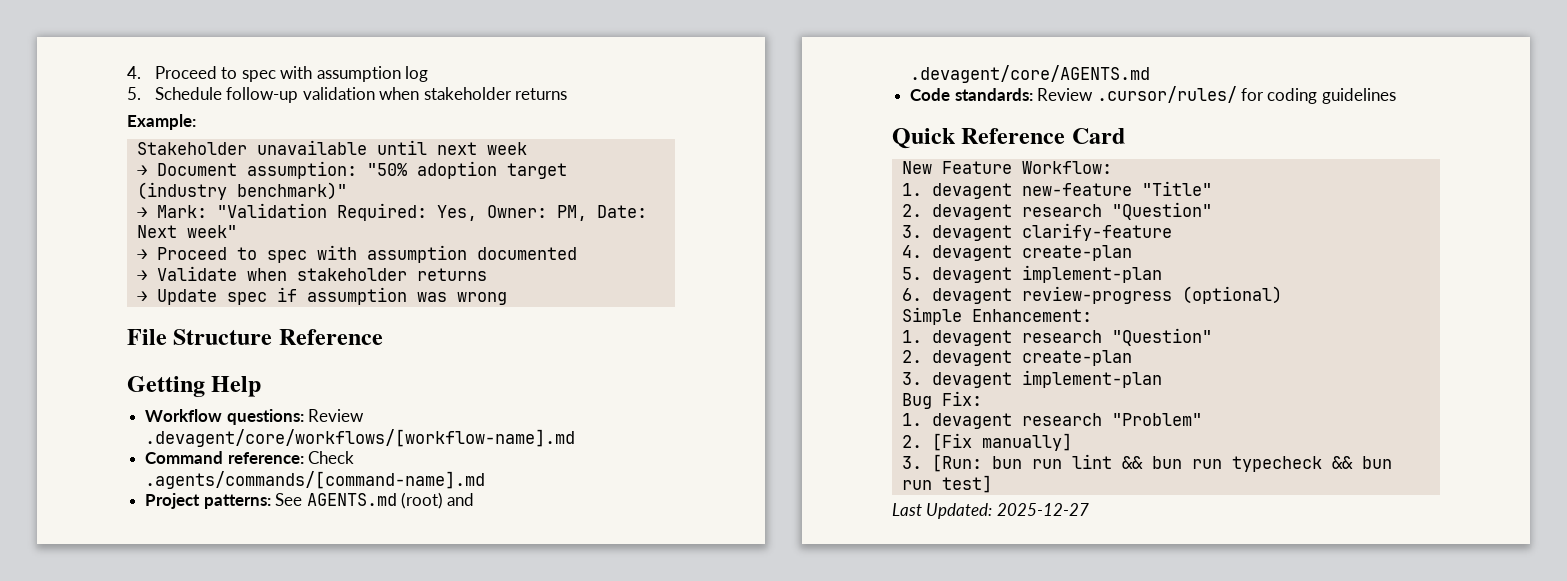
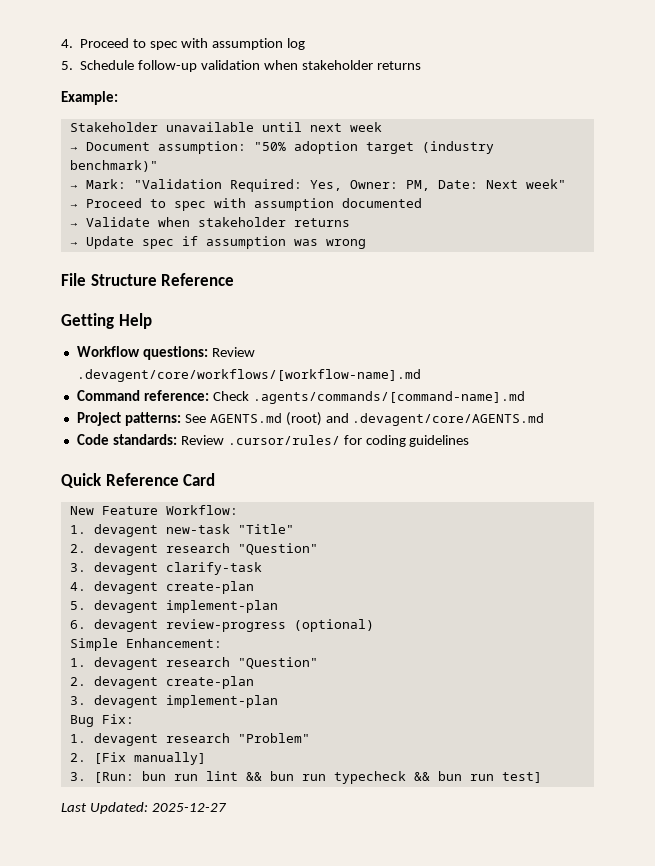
[1021,183,1132,196] new-feature -> [165,524,230,534] new-task
[1021,223,1172,241] clarify-feature -> [165,562,262,575] clarify-task

